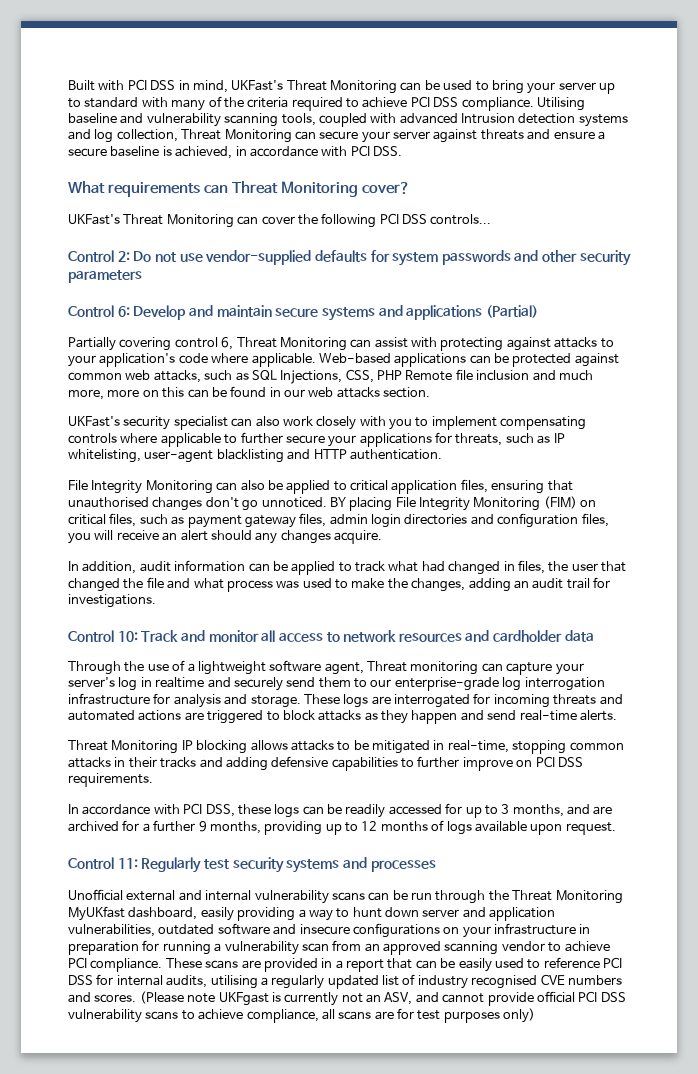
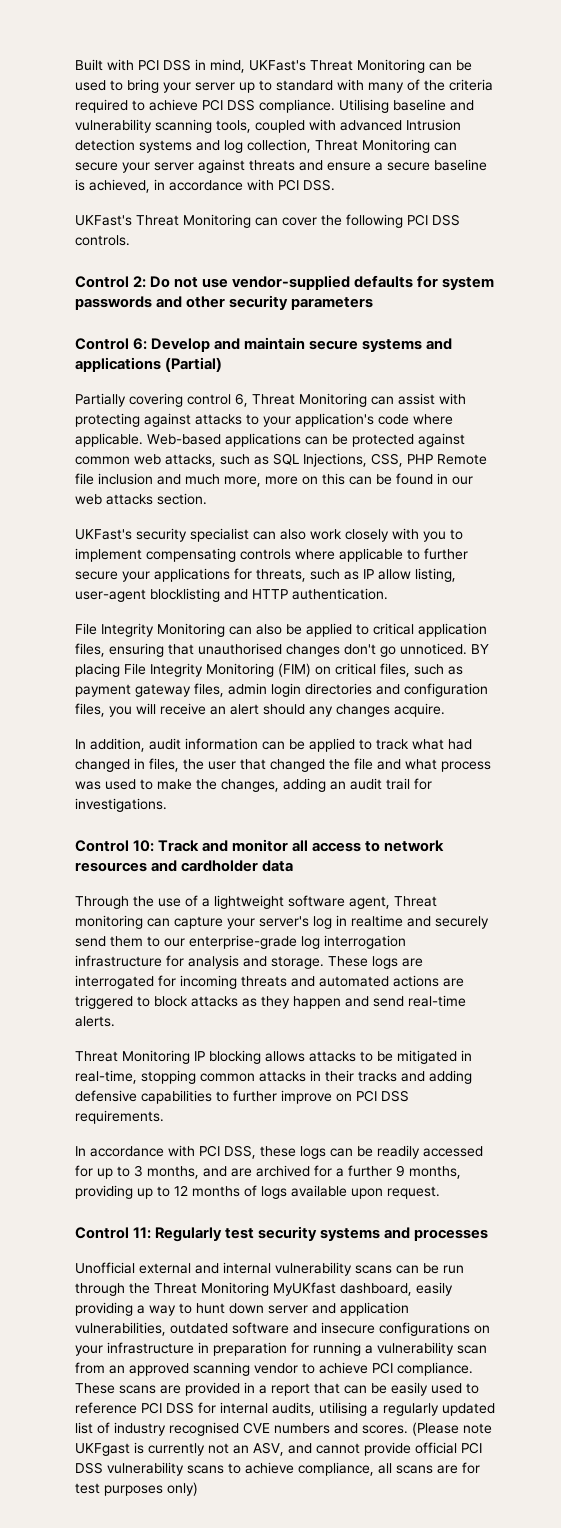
[68,181,410,197] // What requirements can Threat Monitoring cover? -> (335, 185) none
[430,214,492,225] controls... -> [75,235,130,246] controls.
[68,449,284,463] whitelisting, user-agent blacklisting -> [378,568,456,582] [75,588,220,602] allow listing, user-agent blocklisting

